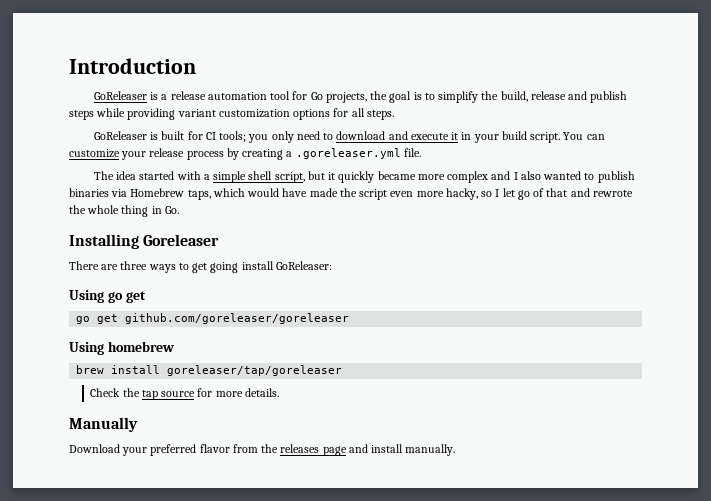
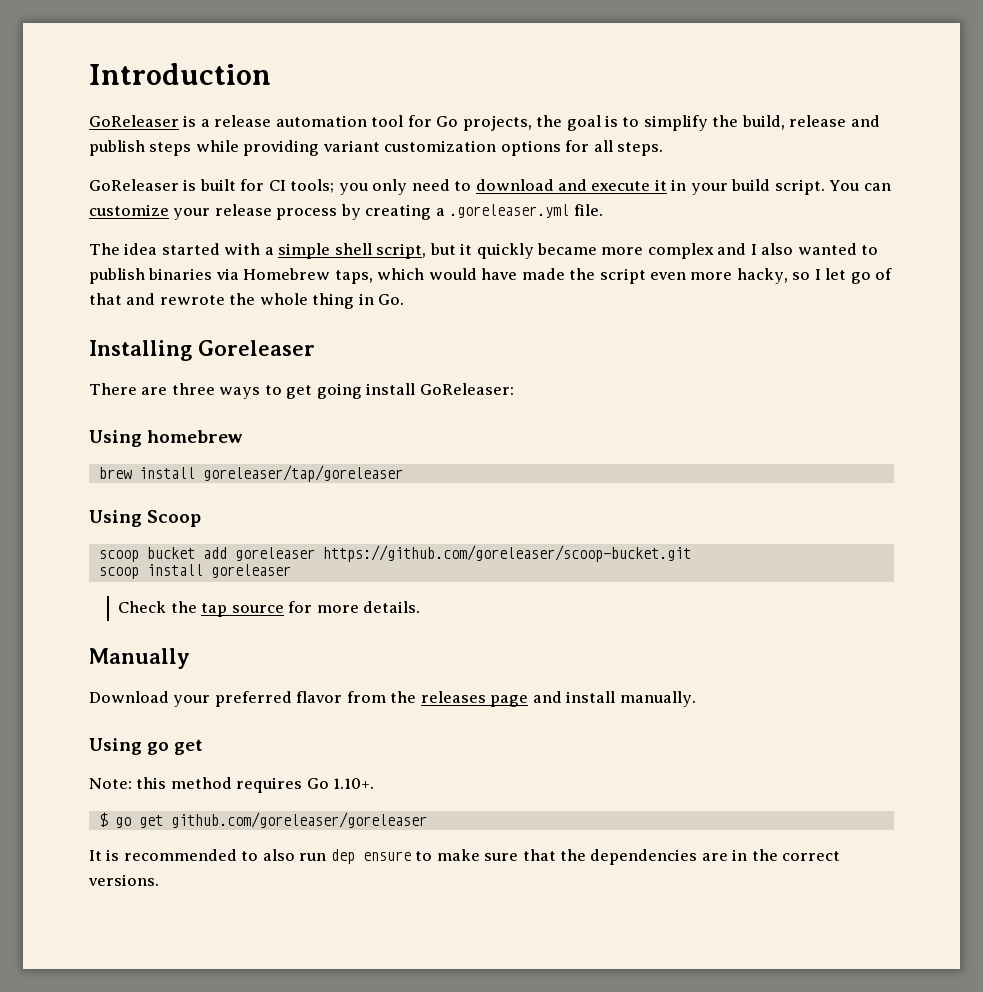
[69,290,146,303] [76,313,350,324] // Using go get // go get github.com/goreleaser/goreleaser -> (514, 389) none
(343, 370) none -> [89,510,202,527] [98,545,691,562] [98,564,291,579] // Using Scoop // scoop bucket add goreleaser https://github.com/goreleaser/scoop-bucket.git // scoop install goreleaser
(456, 450) none -> [89,738,204,755] [89,777,375,793] [98,812,427,828] [89,849,841,865] [88,874,159,886] // Using go get // Note: this method requires Go 1.10+. // $ go get github.com/goreleaser/goreleaser // It is recommended to also run dep ensure to make sure that the dependencies are in the correct versions.

